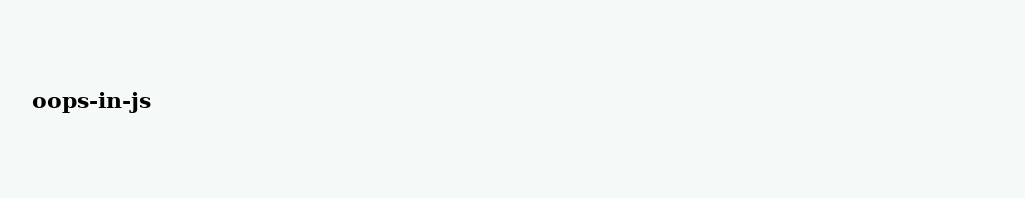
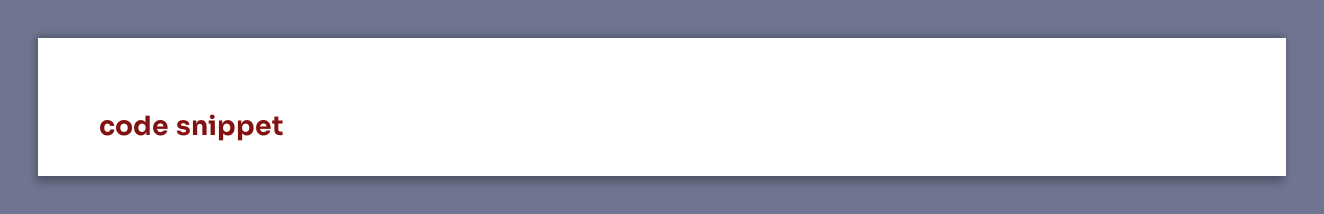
[32,92,151,113] oops-in-js -> [99,114,285,141] code snippet

